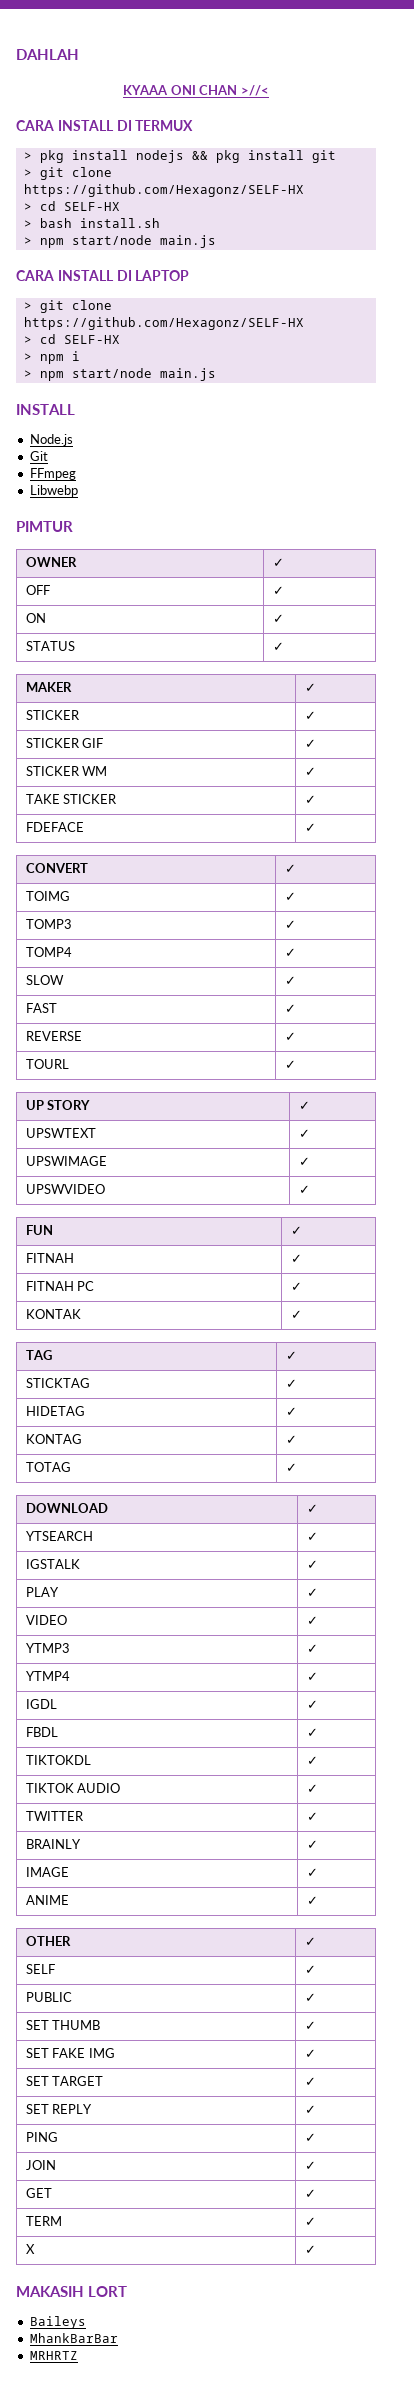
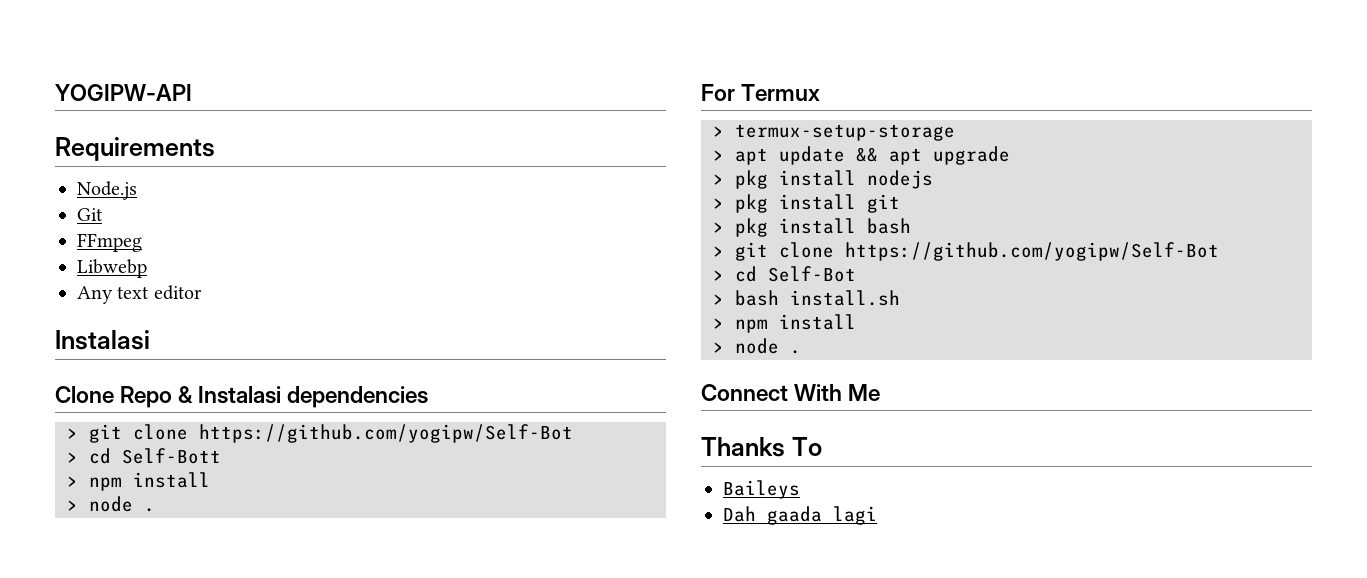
[16,49,79,60] [123,85,269,96] [16,120,194,131] [23,150,336,163] [23,167,112,180] [23,184,304,197] [23,201,120,211] [23,218,160,228] [23,235,216,248] [16,270,190,281] [23,300,112,313] [23,317,304,330] [23,334,120,344] [23,351,80,364] [23,368,216,381] [16,404,75,415] [29,434,73,446] [29,451,48,461] [29,468,76,480] [29,485,78,497] [16,521,73,532] [25,557,77,567] [272,558,284,567] [25,585,50,595] [272,586,284,595] [25,613,46,623] [272,614,284,623] [25,641,75,651] [272,642,284,651] [25,682,72,692] [304,683,316,692] [25,710,80,720] [304,711,316,720] [25,738,104,748] [304,739,316,748] [25,766,108,776] [304,767,316,776] [25,794,118,804] [304,795,316,804] [25,822,84,832] [304,823,316,832] [25,863,88,873] [284,864,296,873] [25,891,70,901] [284,892,296,901] [25,919,72,929] [284,920,296,929] [25,947,72,957] [284,948,296,957] [25,975,64,985] [284,976,296,985] [25,1003,57,1013] [284,1004,296,1013] [25,1031,82,1041] [284,1032,296,1041] [25,1059,69,1069] [284,1060,296,1069] [25,1100,91,1110] [298,1101,310,1110] [25,1128,96,1138] [298,1129,310,1138] [25,1156,107,1166] [298,1157,310,1166] [25,1184,105,1194] [298,1185,310,1194] [25,1225,53,1235] [290,1226,302,1235] [25,1253,74,1263] [290,1254,302,1263] [25,1281,95,1291] [290,1282,302,1291] [25,1309,81,1319] [290,1310,302,1319] [25,1350,52,1360] [285,1351,297,1360] [25,1378,90,1388] [285,1379,297,1388] [25,1406,85,1416] [285,1407,297,1416] [25,1434,82,1444] [285,1435,297,1444] [25,1462,71,1472] [285,1463,297,1472] [25,1503,108,1513] [306,1504,318,1513] [25,1531,93,1541] [306,1532,318,1541] [25,1559,80,1569] [306,1560,318,1569] [25,1587,59,1597] [306,1588,318,1597] [25,1615,67,1625] [306,1616,318,1625] [25,1643,70,1653] [306,1644,318,1653] [25,1671,70,1681] [306,1672,318,1681] [25,1699,57,1709] [306,1700,318,1709] [25,1727,58,1737] [306,1728,318,1737] [25,1755,91,1765] [306,1756,318,1765] [25,1783,121,1793] [306,1784,318,1793] [25,1811,84,1821] [306,1812,318,1821] [25,1839,81,1849] [306,1840,318,1849] [25,1867,69,1877] [306,1868,318,1877] [25,1895,69,1905] [306,1896,318,1905] [25,1936,71,1946] [304,1937,316,1946] [25,1964,55,1974] [304,1965,316,1974] [25,1992,72,2002] [304,1993,316,2002] [25,2020,101,2030] [304,2021,316,2030] [25,2048,115,2058] [304,2049,316,2058] [25,2076,104,2086] [304,2077,316,2086] [25,2104,93,2114] [304,2105,316,2114] [25,2132,58,2142] [304,2133,316,2142] [25,2160,56,2170] [304,2161,316,2170] [25,2188,52,2198] [304,2189,316,2198] [25,2216,62,2226] [304,2217,316,2226] [25,2244,35,2254] [304,2245,316,2254] [16,2286,127,2297] [29,2316,86,2329] [29,2333,118,2343] [29,2351,78,2360] DAHLAH // KYAAA ONI CHAN >//< // CARA INSTALL DI TERMUX // > pkg install nodejs && pkg install git // > git clone https://github.com/Hexagonz/SELF-HX // > cd SELF-HX // > bash install.sh // > npm start/node main.js // CARA INSTALL DI LAPTOP // > git clone https://github.com/Hexagonz/SELF-HX // > cd SELF-HX // > npm i // > npm start/node main.js // INSTALL // Node.js // Git // FFmpeg // Libwebp // PIMTUR // OWNER | ✓ // OFF | ✓ // ON | ✓ // STATUS | ✓ // MAKER | ✓ // STICKER | ✓ // STICKER GIF | ✓ // STICKER WM | ✓ // TAKE STICKER | ✓ // FDEFACE | ✓ // CONVERT | ✓ // TOIMG | ✓ // TOMP3 | ✓ // TOMP4 | ✓ // SLOW | ✓ // FAST | ✓ // REVERSE | ✓ // TOURL | ✓ // UP STORY | ✓ // UPSWTEXT | ✓ // UPSWIMAGE | ✓ // UPSWVIDEO | ✓ // FUN | ✓ // FITNAH | ✓ // FITNAH PC | ✓ // KONTAK | ✓ // TAG | ✓ // STICKTAG | ✓ // HIDETAG | ✓ // KONTAG | ✓ // TOTAG | ✓ // DOWNLOAD | ✓ // YTSEARCH | ✓ // IGSTALK | ✓ // PLAY | ✓ // VIDEO | ✓ // YTMP3 | ✓ // YTMP4 | ✓ // IGDL | ✓ // FBDL | ✓ // TIKTOKDL | ✓ // TIKTOK AUDIO | ✓ // TWITTER | ✓ // BRAINLY | ✓ // IMAGE | ✓ // ANIME | ✓ // OTHER | ✓ // SELF | ✓ // PUBLIC | ✓ // SET THUMB | ✓ // SET FAKE IMG | ✓ // SET TARGET | ✓ // SET REPLY | ✓ // PING | ✓ // JOIN | ✓ // GET | ✓ // TERM | ✓ // X | ✓ // MAKASIH LORT // Baileys // MhankBarBar // MRHRTZ -> [55,84,192,101] [55,137,215,161] [77,181,137,200] [77,208,103,221] [77,233,142,252] [77,259,147,278] [77,285,202,304] [55,330,150,350] [55,386,429,408] [67,424,573,443] [67,448,221,464] [67,472,210,491] [67,496,155,512] [701,84,821,101] [713,124,955,141] [713,146,1010,165] [713,170,933,189] [713,194,900,213] [713,218,911,237] [713,242,1219,261] [713,266,856,282] [713,290,900,306] [713,314,856,333] [713,338,801,354] [701,384,881,401] [701,437,822,457] [723,480,800,499] [723,506,877,525] YOGIPW-API // Requirements // Node.js // Git // FFmpeg // Libwebp // Any text editor // Instalasi // Clone Repo & Instalasi dependencies // > git clone https://github.com/yogipw/Self-Bot // > cd Self-Bott // > npm install // > node . // For Termux // > termux-setup-storage // > apt update && apt upgrade // > pkg install nodejs // > pkg install git // > pkg install bash // > git clone https://github.com/yogipw/Self-Bot // > cd Self-Bot // > bash install.sh // > npm install // > node . // Connect With Me // Thanks To // Baileys // Dah gaada lagi

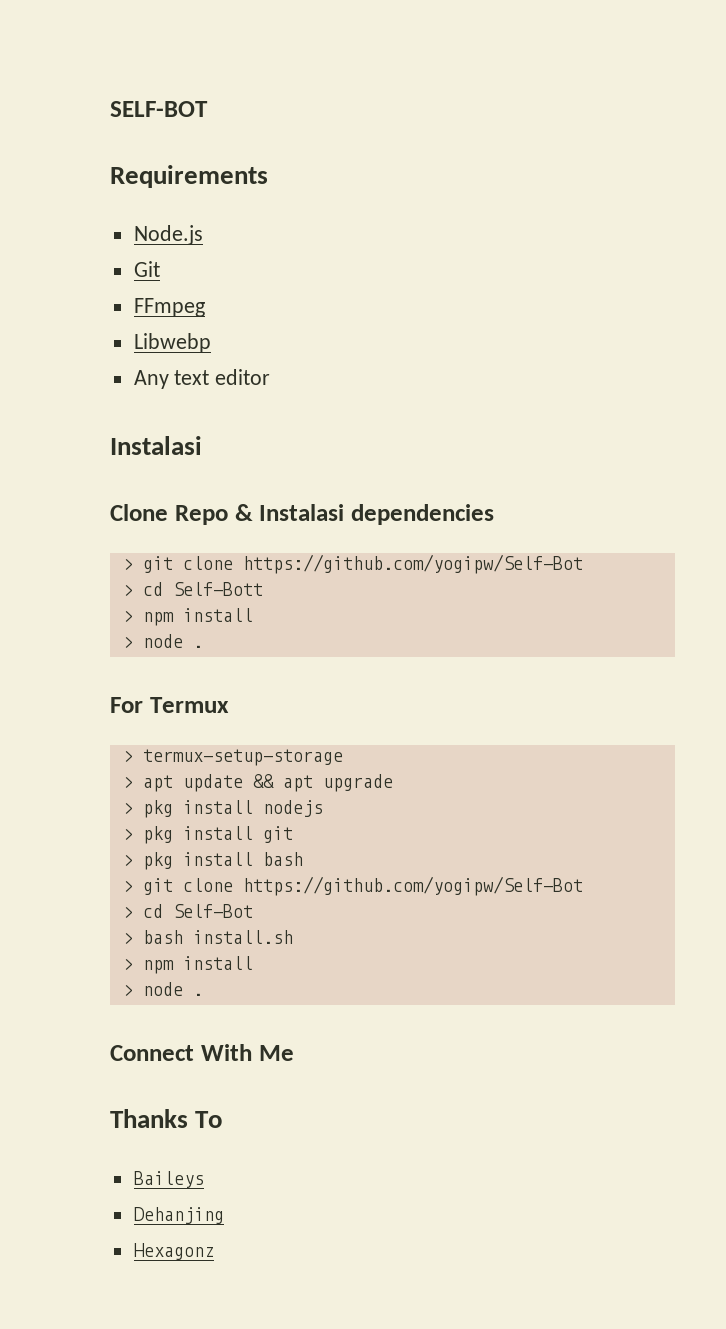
[55,84,192,101] YOGIPW-API -> [110,101,208,117] SELF-BOT
[723,506,877,525] Dah gaada lagi -> [133,1207,224,1224] [133,1243,214,1260] Dehanjing // Hexagonz

